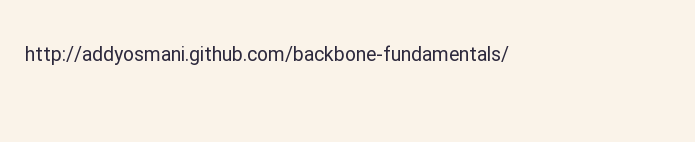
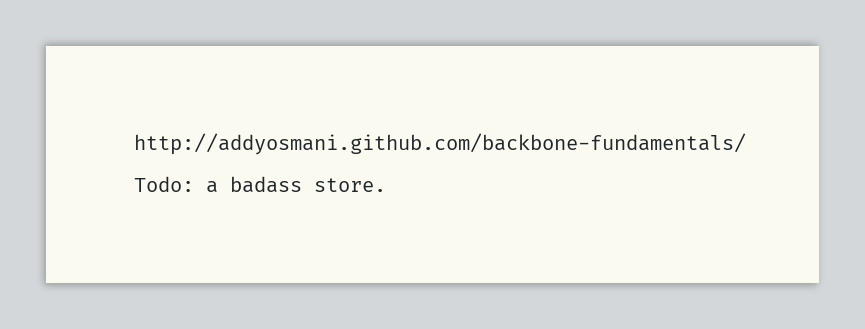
(509, 55) none -> [134,176,386,193] // Todo: a badass store.

